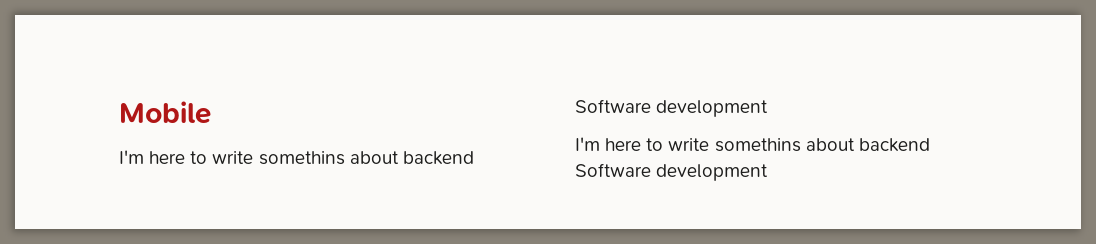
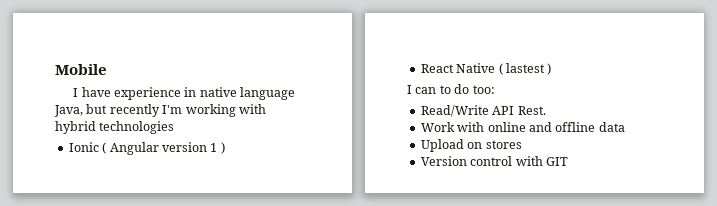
[119,150,474,165] [575,99,769,117] [575,137,930,152] [575,163,769,181] I'm here to write somethins about backend Software development // I'm here to write somethins about backend Software development -> [73,87,296,100] [54,104,266,117] [55,121,175,134] [68,142,225,155] [420,63,552,75] [407,84,495,94] [420,105,546,117] [420,122,625,132] [420,139,522,152] [420,156,568,166] I have experience in native language Java, but recently I'm working with hybrid technologies // Ionic ( Angular version 1 ) // React Native ( lastest ) // I can to do too: // Read/Write API Rest. // Work with online and offline data // Upload on stores // Version control with GIT

